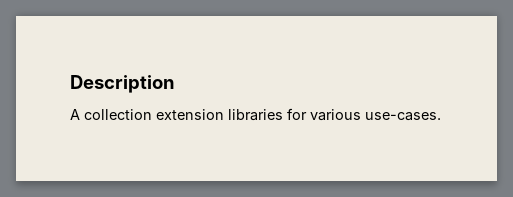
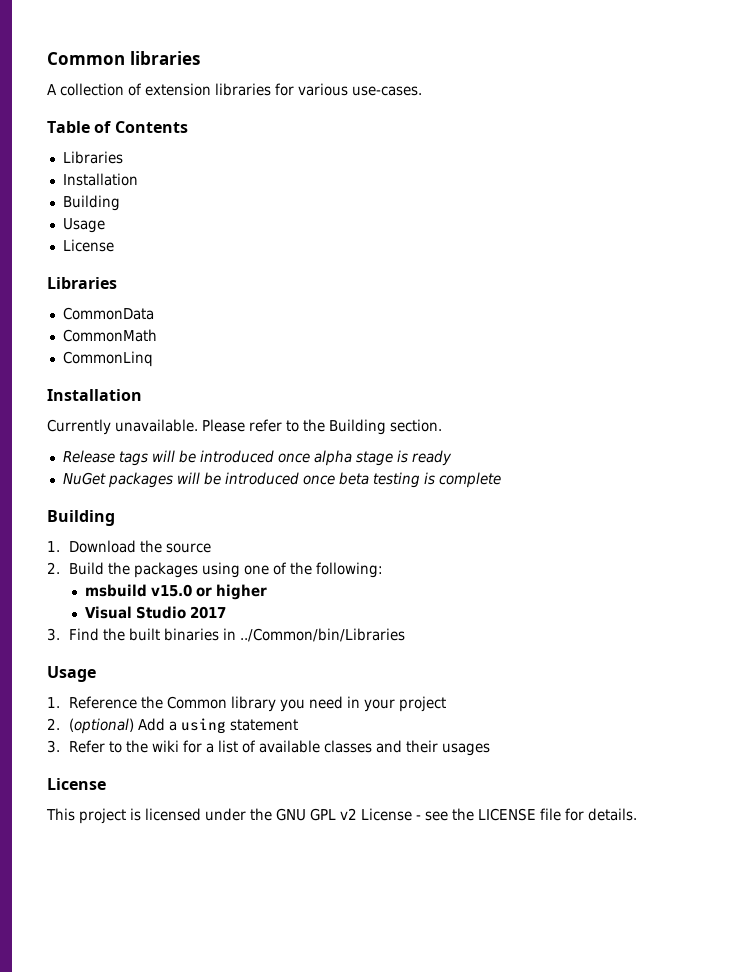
[70,75,175,93] Description -> [47,51,200,65] Common libraries
(152, 114) none -> [128,83,142,96] of
(441, 116) none -> [47,121,188,133] [62,151,123,164] [62,173,138,186] [62,195,120,211] [62,218,105,233] [62,239,114,252] [47,277,117,289] [62,307,154,320] [62,329,157,342] [62,351,153,367] [47,389,142,401] [47,419,442,435] [62,450,452,466] [62,472,501,488] [47,510,115,526] [47,540,212,553] [47,562,384,578] [85,584,268,600] [85,606,227,619] [47,628,406,642] [47,666,96,682] [47,696,447,712] [47,718,299,734] [47,740,491,756] [47,778,106,790] [46,808,637,824] // Table of Contents // Libraries // Installation // Building // Usage // License // Libraries // CommonData // CommonMath // CommonLinq // Installation // Currently unavailable. Please refer to the Building section. // Release tags will be introduced once alpha stage is ready // NuGet packages will be introduced once beta testing is complete // Building // 1. Download the source // 2. Build the packages using one of the following: // msbuild v15.0 or higher // Visual Studio 2017 // 3. Find the built binaries in ../Common/bin/Libraries // Usage // 1. Reference the Common library you need in your project // 2. (optional) Add a using statement // 3. Refer to the wiki for a list of available classes and their usages // License // This project is licensed under the GNU GPL v2 License - see the LICENSE file for details.

